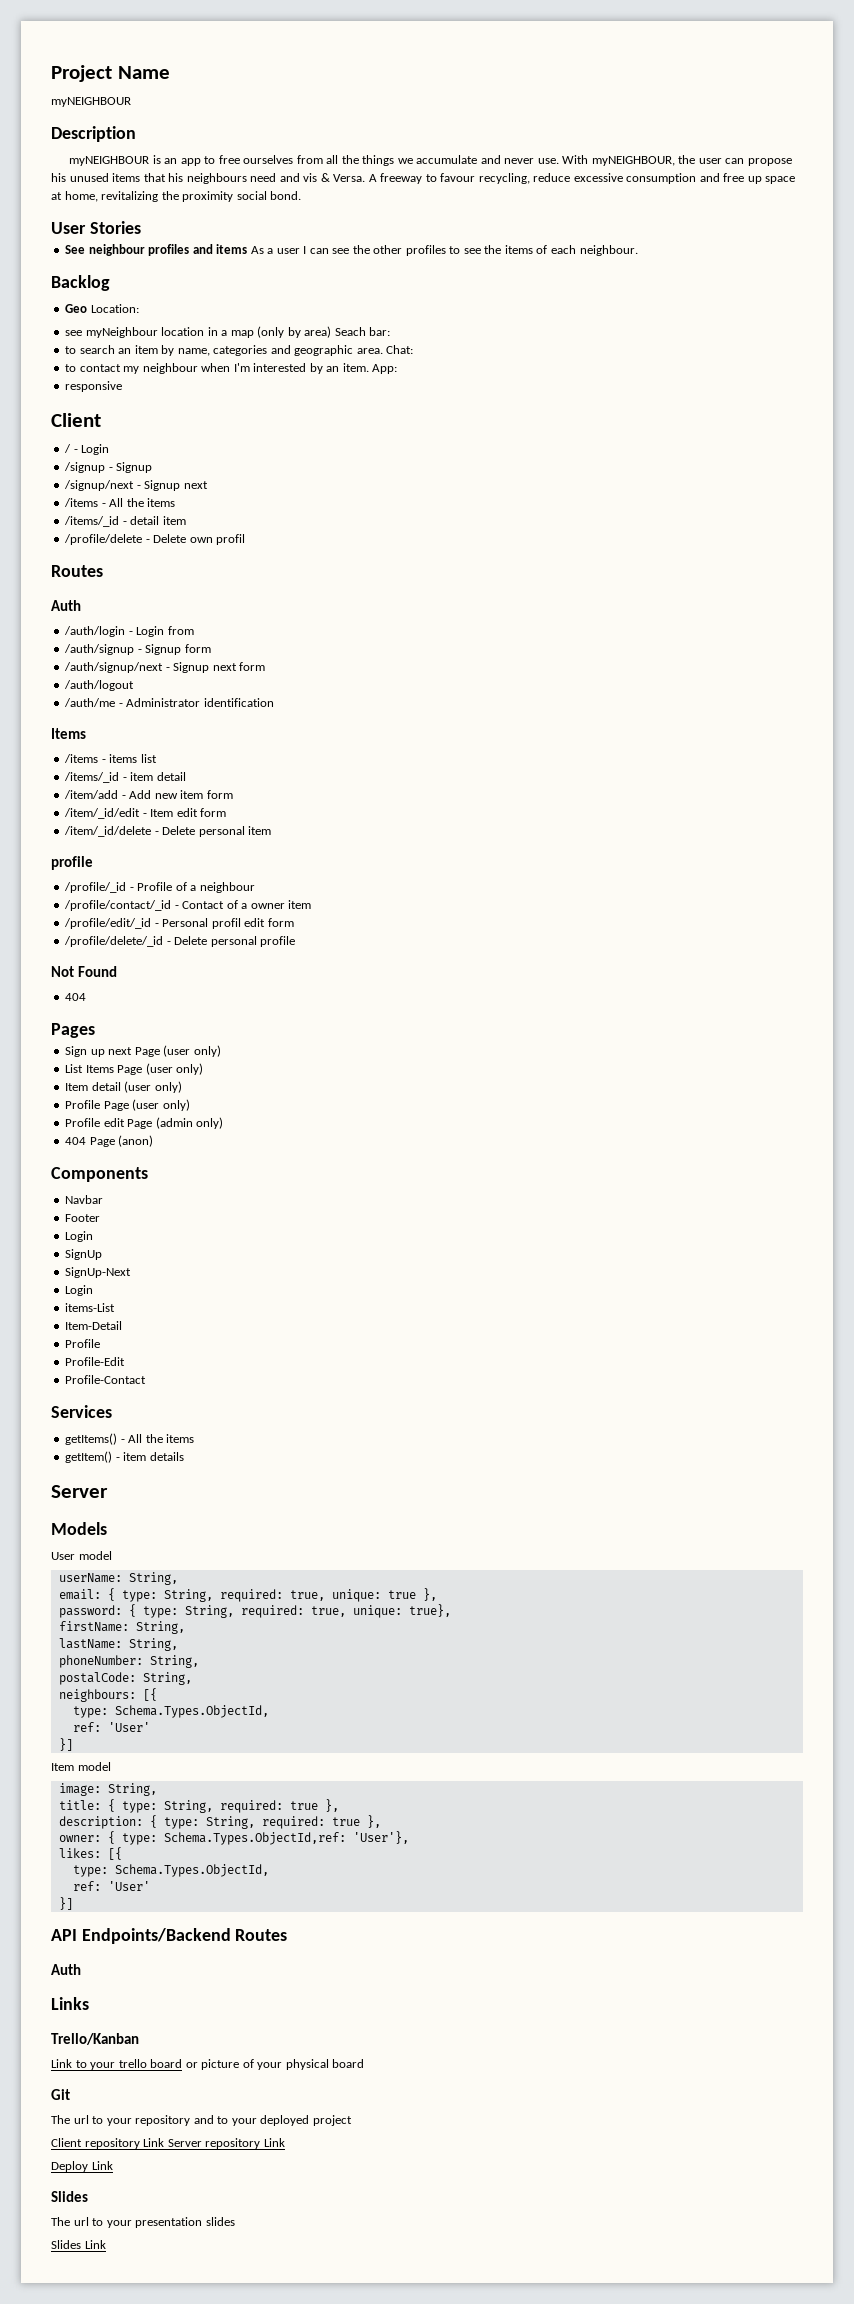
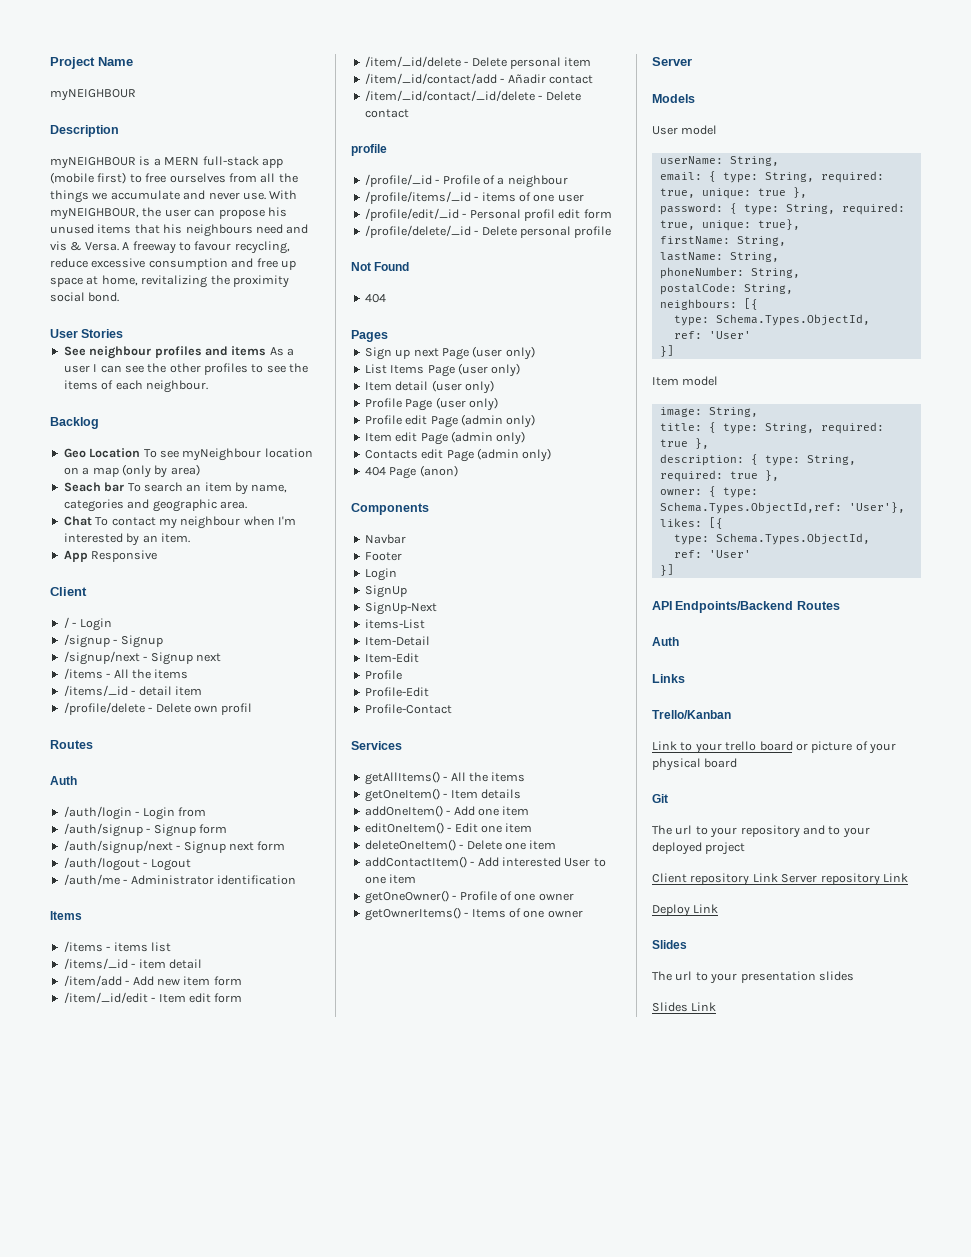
[164,158,201,166] an app -> [153,156,283,168] [50,172,127,184] a MERN full-stack app (mobile first)
[90,304,139,313] Location: // -> [89,448,157,458] Location To
[207,327,218,336] in -> [63,467,79,475] on
[334,327,391,336] [65,346,77,354] Seach bar: // to -> [63,482,141,492] // Seach bar To
[386,345,414,354] [65,364,77,372] Chat: // to -> [63,516,109,526] // Chat To
[372,364,398,374] [65,381,123,392] App: // responsive -> [63,550,158,562] // App Responsive
(135, 685) none -> [143,859,191,871] - Logout
(272, 830) none -> [364,73,593,84] [364,90,581,101] [364,109,409,118] // /item/_id/contact/add - Añadir contact // /item/_id/contact/_id/delete - Delete contact
[64,900,312,911] /profile/contact/_id - Contact of a owner item -> [364,191,584,204] /profile/items/_id - items of one user
(224, 1123) none -> [364,431,526,445] [364,448,552,462] // Item edit Page (admin only) // Contacts edit Page (admin only)
[65,1285,94,1296] // Login -> (437, 608) none
(123, 1325) none -> [364,653,419,663] // Item-Edit
[65,1433,195,1445] [65,1451,184,1463] getItems() - All the items // getItem() - item details -> [364,771,526,785] [364,788,521,802] [364,805,530,817] [364,822,533,834] [364,839,557,851] [364,856,606,868] [364,874,417,884] [364,890,574,904] [364,907,583,921] getAllItems() - All the items // getOneItem() - Item details // addOneItem() - Add one item // editOneItem() - Edit one item // deleteOneItem() - Delete one item // addContactItem() - Add interested User to one item // getOneOwner() - Profile of one owner // getOwnerItems() - Items of one owner

